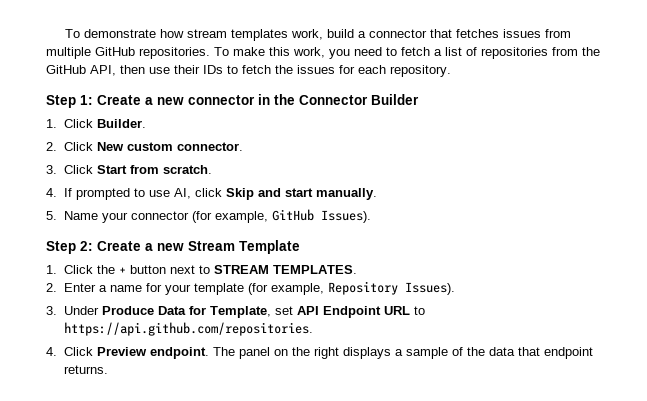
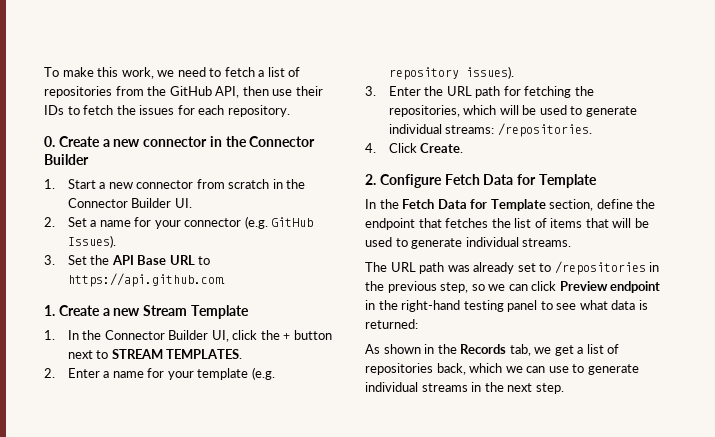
[64,29,571,41] [46,47,229,59] To demonstrate how stream templates work, build a connector that fetches issues from multiple GitHub repositories. To -> [44,67,59,77] To
[329,49,350,59] you -> [157,70,175,77] we
[46,95,93,108] Step 1: -> [44,136,55,147] 0.
[63,119,146,128] [46,142,243,151] [46,165,212,174] [46,188,377,200] [46,209,371,223] [46,241,93,254] Click Builder. // 2. Click New custom connector. // 3. Click Start from scratch. // 4. If prompted to use AI, click Skip and start manually. // 5. Name your connector (for example, GitHub Issues). // Step 2: -> [67,179,306,189] [67,198,192,208] [44,216,314,229] [67,235,116,248] [44,255,211,265] [67,273,225,287] [44,305,55,316] Start a new connector from scratch in the Connector Builder UI. // 2. Set a name for your connector (e.g. GitHub Issues). // 3. Set the API Base URL to https://api.github.com. // 1.
[63,265,93,274] Click -> [67,330,258,342] In the Connector Builder UI, click
[247,281,455,295] [46,306,425,318] [63,322,313,336] [46,347,593,359] [63,365,108,374] (for example, Repository Issues). // 3. Under Produce Data for Template, set API Endpoint URL to https://api.github.com/repositories. // 4. Click Preview endpoint. The panel on the right displays a sample of the data that endpoint returns. -> [251,367,275,380] [388,66,514,80] [365,86,594,98] [388,105,637,117] [388,123,592,137] [365,143,464,153] [365,174,597,188] [365,199,656,211] [365,218,649,230] [365,237,572,249] [365,261,660,275] [365,281,661,293] [365,300,648,312] [365,319,418,329] [365,344,620,356] [365,363,639,375] [365,382,564,394] (e.g. repository issues). // 3. Enter the URL path for fetching the repositories, which will be used to generate individual streams: /repositories. // 4. Click Create. // 2. Configure Fetch Data for Template // In the Fetch Data for Template section, define the endpoint that fetches the list of items that will be used to generate individual streams. // The URL path was already set to /repositories in the previous step, so we can click Preview endpoint in the right-hand testing panel to see what data is returned: // As shown in the Records tab, we get a list of repositories back, which we can use to generate individual streams in the next step.

